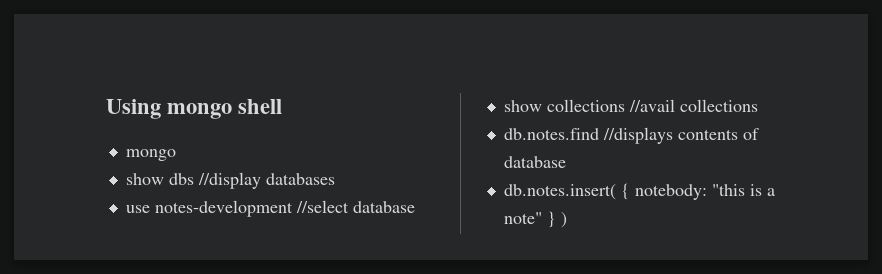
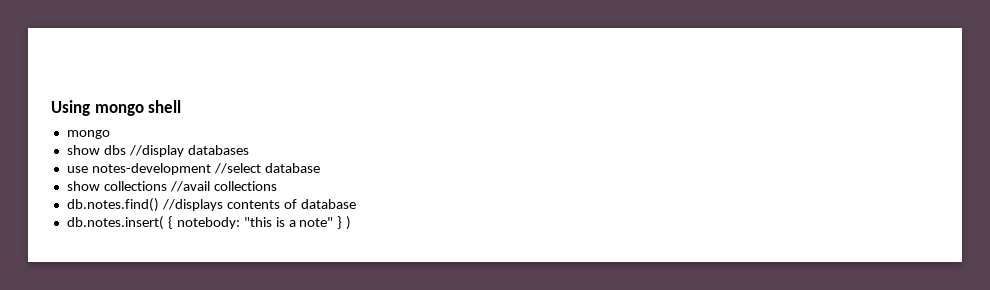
[503,128,599,140] db.notes.find -> [66,198,159,212] db.notes.find()

